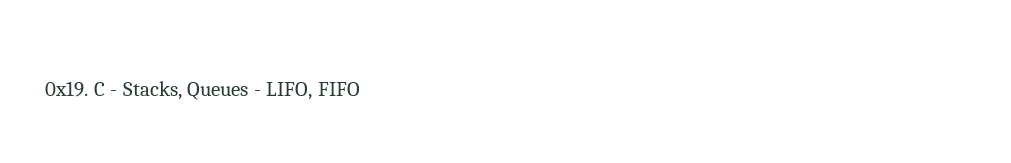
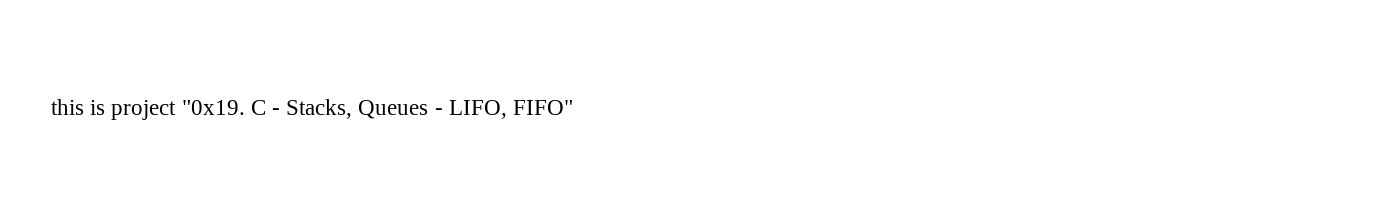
[45,81,88,97] 0x19. -> [51,99,245,120] this is project "0x19.
[317,82,360,96] FIFO -> [513,100,574,115] FIFO"

